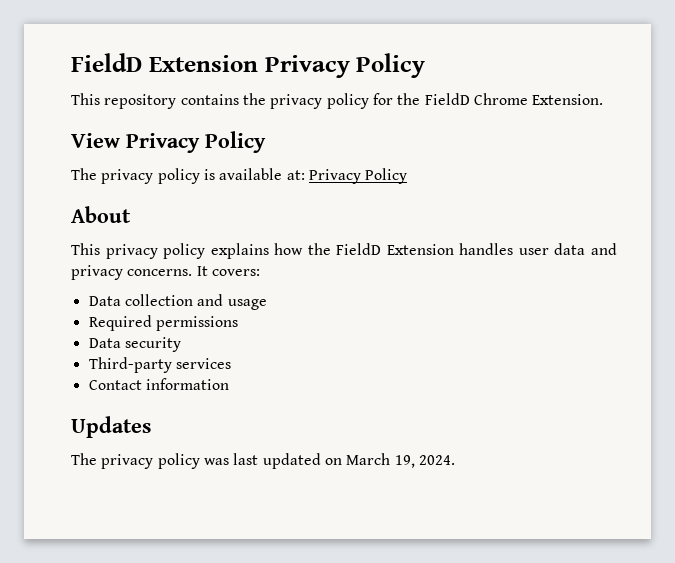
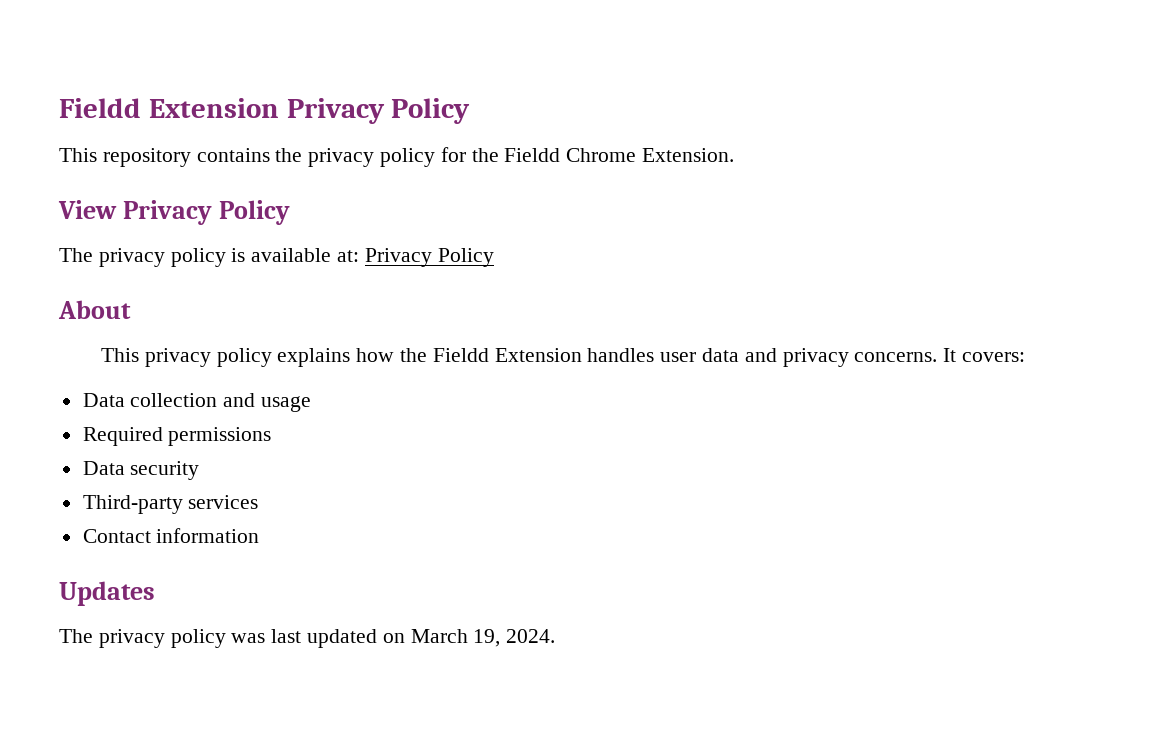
[71,53,142,72] FieldD -> [59,98,141,118] Fieldd
[424,93,470,105] FieldD -> [504,148,561,162] Fieldd
[336,243,382,255] FieldD -> [432,348,489,362] Fieldd

